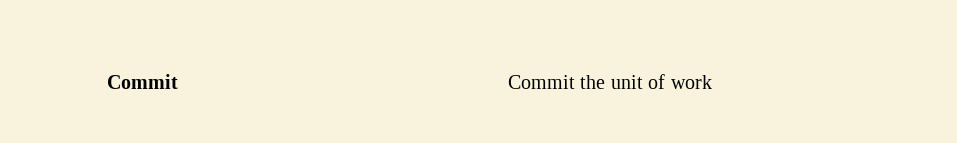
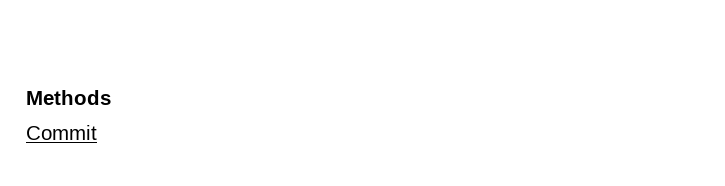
[107,74,178,89] [508,74,712,89] Commit // Commit the unit of work -> [26,90,111,105] [26,125,97,140] Methods // Commit

